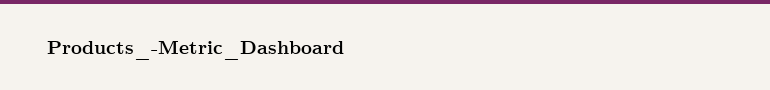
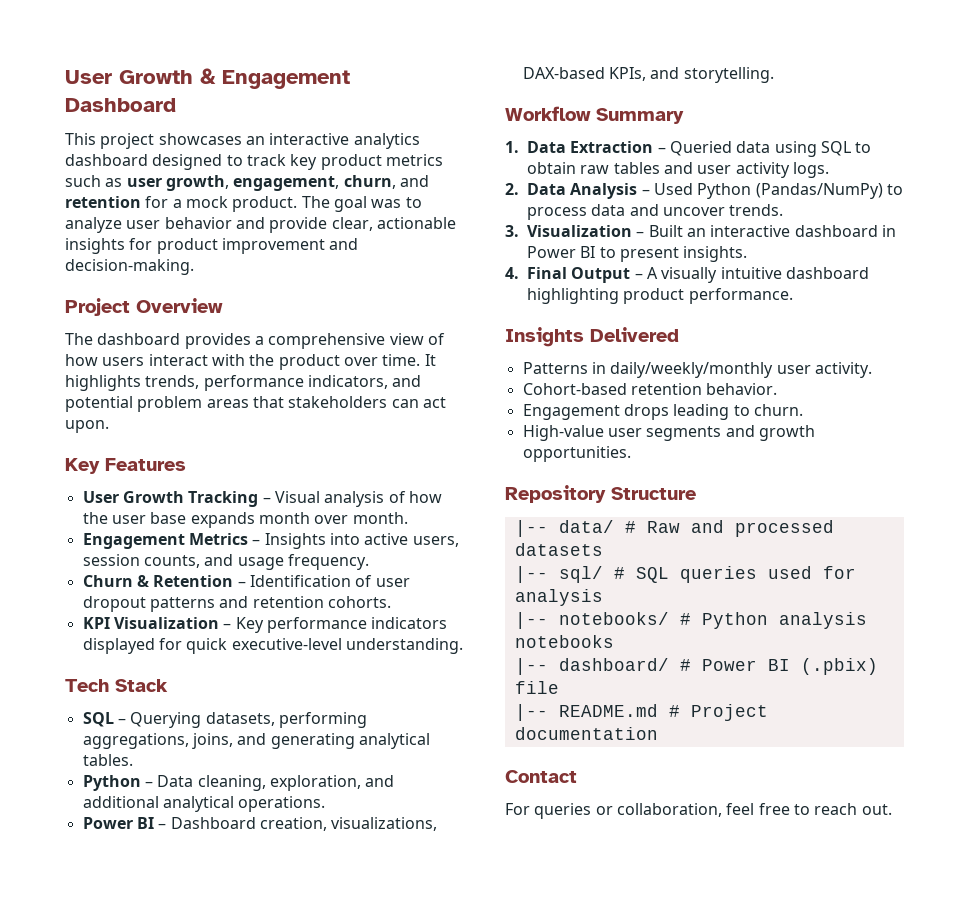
[47,40,344,60] Products_-Metric_Dashboard -> [65,68,350,89] [65,98,176,112] [65,133,420,149] [65,154,443,170] [65,175,429,191] [65,196,422,212] [65,217,456,233] [65,238,359,254] [65,259,194,275] [65,298,223,316] [65,333,445,349] [65,354,436,370] [65,375,422,391] [65,396,446,412] [65,420,109,433] [65,458,186,474] [82,491,442,507] [82,512,408,528] [82,533,459,549] [82,554,369,570] [82,575,410,587] [82,596,391,612] [82,617,448,633] [82,638,463,654] [65,679,168,692] [82,712,367,728] [82,733,430,749] [82,754,133,766] [82,775,395,791] [82,796,326,812] [82,817,438,831] [522,67,774,83] [505,106,684,124] [505,141,872,157] [527,162,829,178] [505,183,903,199] [527,204,784,220] [505,225,896,237] [527,246,748,262] [505,267,869,283] [527,288,793,304] [505,327,679,347] [522,362,872,378] [522,383,778,395] [522,404,803,420] [522,425,815,441] [522,446,631,462] [505,485,696,503] [514,520,834,537] [514,543,603,556] [514,566,856,583] [514,589,603,606] [514,612,867,629] [514,635,614,648] [514,658,878,675] [514,681,559,694] [514,704,768,721] [514,727,658,740] [505,770,577,783] [505,803,892,819] User Growth & Engagement Dashboard // This project showcases an interactive analytics dashboard designed to track key product metrics such as user growth, engagement, churn, and retention for a mock product. The goal was to analyze user behavior and provide clear, actionable insights for product improvement and decision-making. // Project Overview // The dashboard provides a comprehensive view of how users interact with the product over time. It highlights trends, performance indicators, and potential problem areas that stakeholders can act upon. // Key Features // User Growth Tracking – Visual analysis of how the user base expands month over month. // Engagement Metrics – Insights into active users, session counts, and usage frequency. // Churn & Retention – Identification of user dropout patterns and retention cohorts. // KPI Visualization – Key performance indicators displayed for quick executive-level understanding. // Tech Stack // SQL – Querying datasets, performing aggregations, joins, and generating analytical tables. // Python – Data cleaning, exploration, and additional analytical operations. // Power BI – Dashboard creation, visualizations, DAX-based KPIs, and storytelling. // Workflow Summary // 1. Data Extraction – Queried data using SQL to obtain raw tables and user activity logs. // 2. Data Analysis – Used Python (Pandas/NumPy) to process data and uncover trends. // 3. Visualization – Built an interactive dashboard in Power BI to present insights. // 4. Final Output – A visually intuitive dashboard highlighting product performance. // Insights Delivered // Patterns in daily/weekly/monthly user activity. // Cohort-based retention behavior. // Engagement drops leading to churn. // High-value user segments and growth opportunities. // Repository Structure // |-- data/ # Raw and processed datasets // |-- sql/ # SQL queries used for analysis // |-- notebooks/ # Python analysis notebooks // |-- dashboard/ # Power BI (.pbix) file // |-- README.md # Project documentation // Contact // For queries or collaboration, feel free to reach out.

